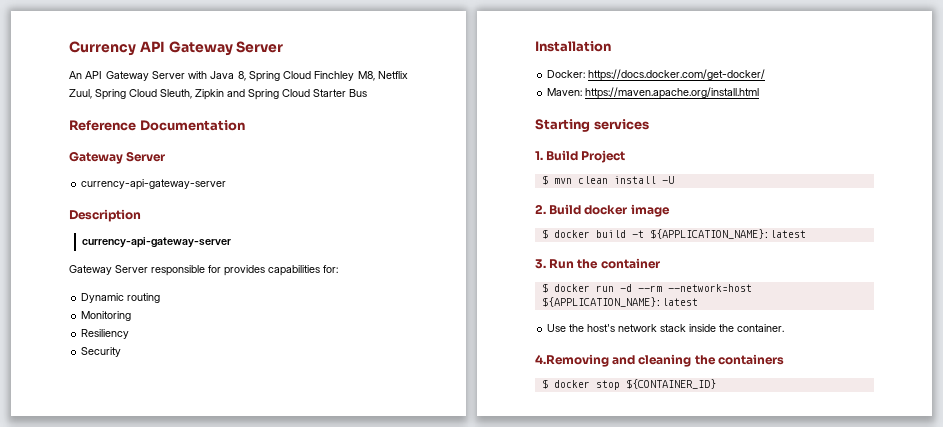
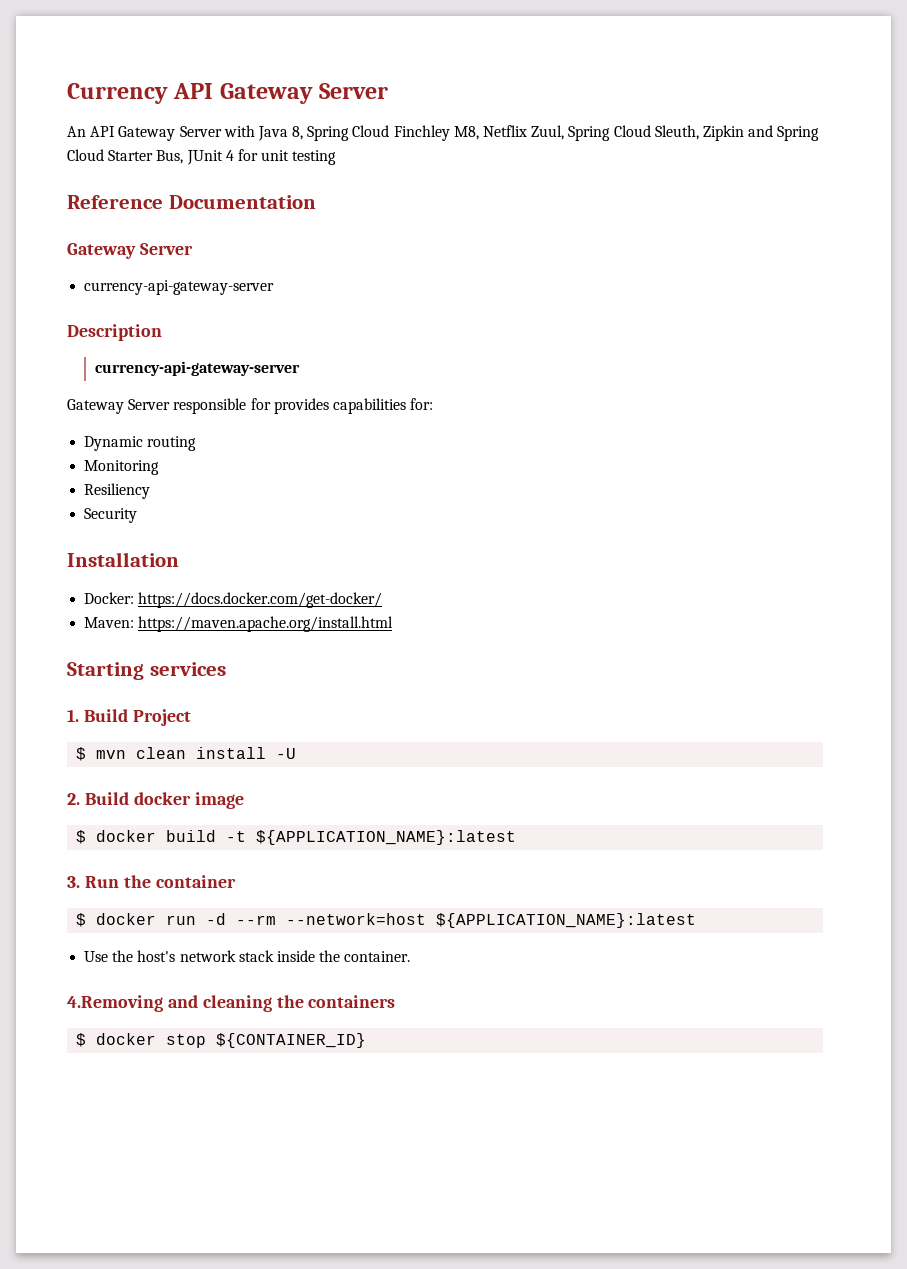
[349,89,367,97] Bus -> [156,149,337,165] Bus, JUnit 4 for unit testing

